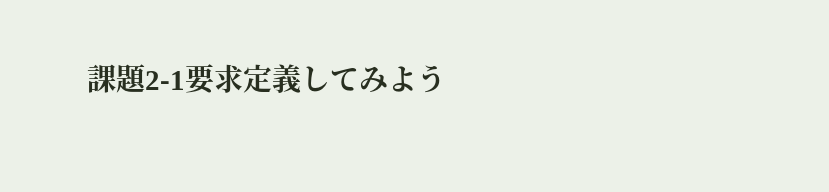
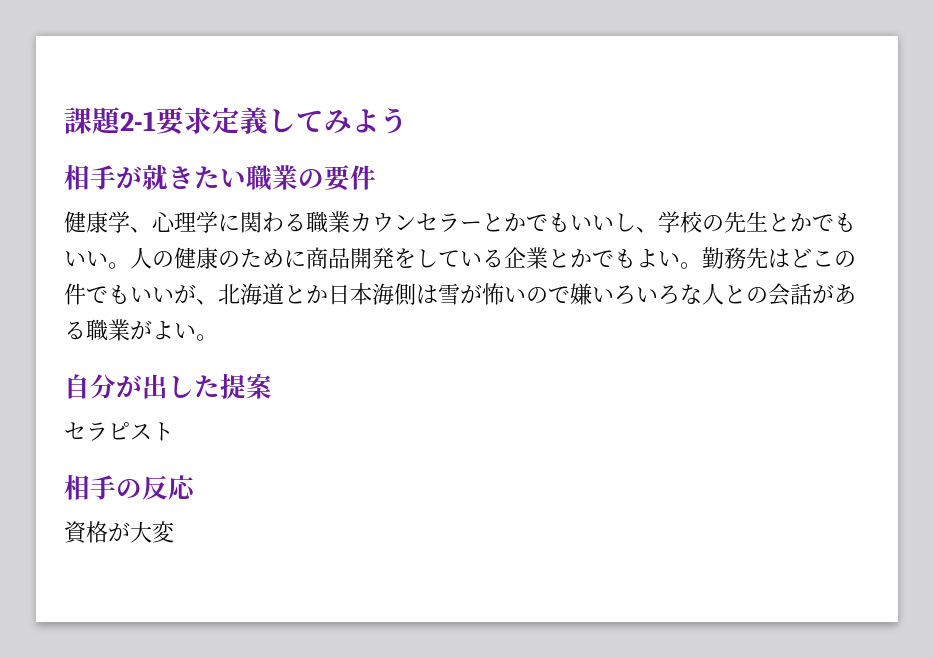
(446, 79) none -> [64,164,376,191] [64,211,856,233] [64,247,856,269] [64,283,856,306] [64,319,218,341] [64,373,272,399] [64,422,174,441] [64,474,197,500] [64,521,174,544] // 相手が就きたい職業の要件 // 健康学、心理学に関わる職業カウンセラーとかでもいいし、学校の先生とかでもいい。人の健康のために商品開発をしている企業とかでもよい。勤務先はどこの件でもいいが、北海道とか日本海側は雪が怖いので嫌いろいろな人との会話がある職業がよい。 // 自分が出した提案 // セラピスト // 相手の反応 // 資格が大変

